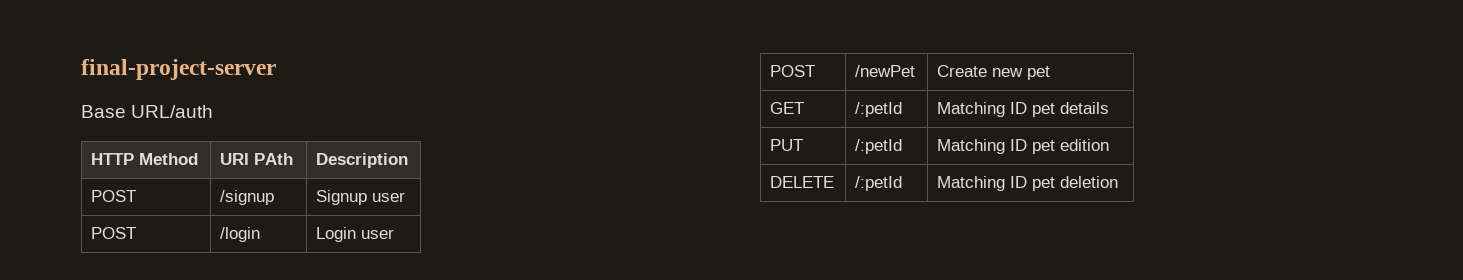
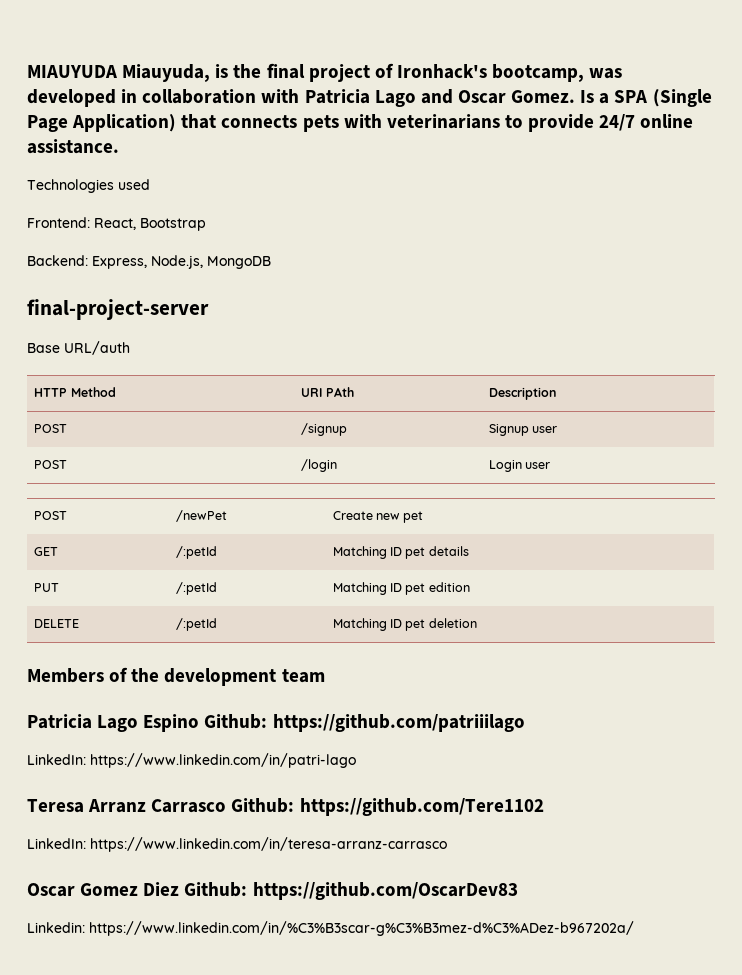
(81, 69) none -> [27,63,623,82] [27,89,712,107] [27,114,694,132] [27,139,119,154] [27,179,150,193] [27,217,206,231] [27,255,271,269] MIAUYUDA Miauyuda, is the final project of Ironhack's bootcamp, was developed in collaboration with Patricia Lago and Oscar Gomez. Is a SPA (Single Page Application) that connects pets with veterinarians to provide 24/7 online assistance. // Technologies used // Frontend: React, Bootstrap // Backend: Express, Node.js, MongoDB //
(1119, 182) none -> [27,667,325,686] [27,714,525,732] [27,753,356,768] [27,798,544,816] [27,837,447,852] [27,882,518,900] [27,921,634,936] // Members of the development team // Patricia Lago Espino Github: https://github.com/patriiilago // LinkedIn: https://www.linkedin.com/in/patri-lago // Teresa Arranz Carrasco Github: https://github.com/Tere1102 // LinkedIn: https://www.linkedin.com/in/teresa-arranz-carrasco // Oscar Gomez Diez Github: https://github.com/OscarDev83 // Linkedin: https://www.linkedin.com/in/%C3%B3scar-g%C3%B3mez-d%C3%ADez-b967202a/

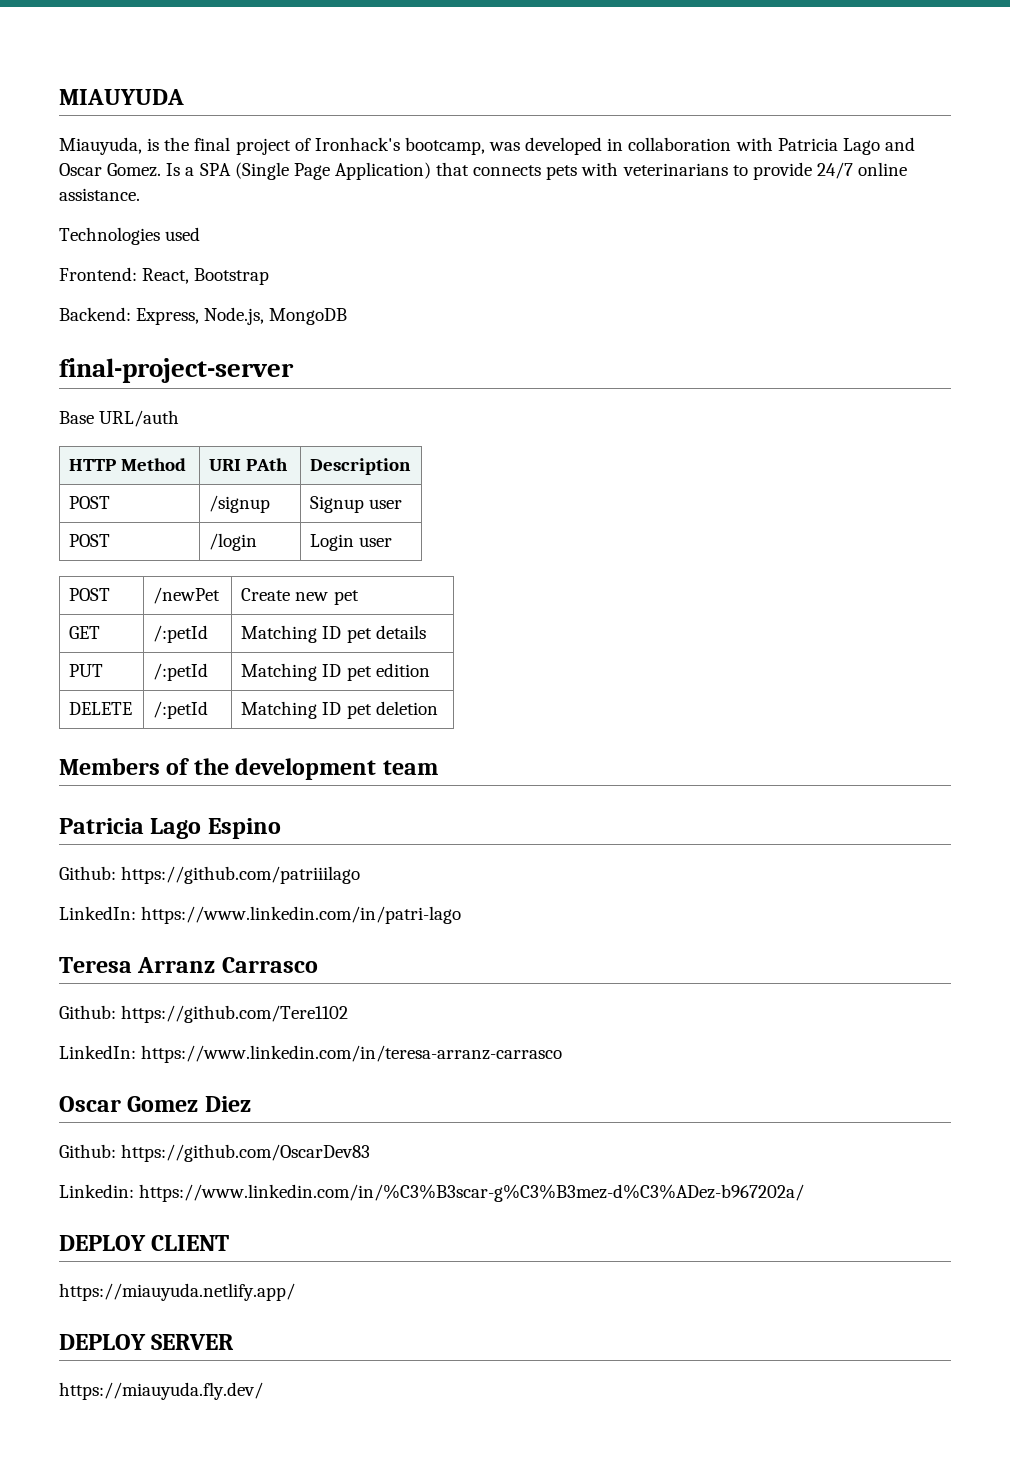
(117, 71) none -> (184, 97) //
(200, 723) none -> (281, 828) //
(227, 806) none -> (318, 965) //
(180, 889) none -> (251, 1104) //
(634, 928) none -> [59,1235,230,1251] [59,1283,295,1301] [59,1334,235,1350] [59,1382,263,1400] // DEPLOY CLIENT // https://miauyuda.netlify.app/ // DEPLOY SERVER // https://miauyuda.fly.dev/

